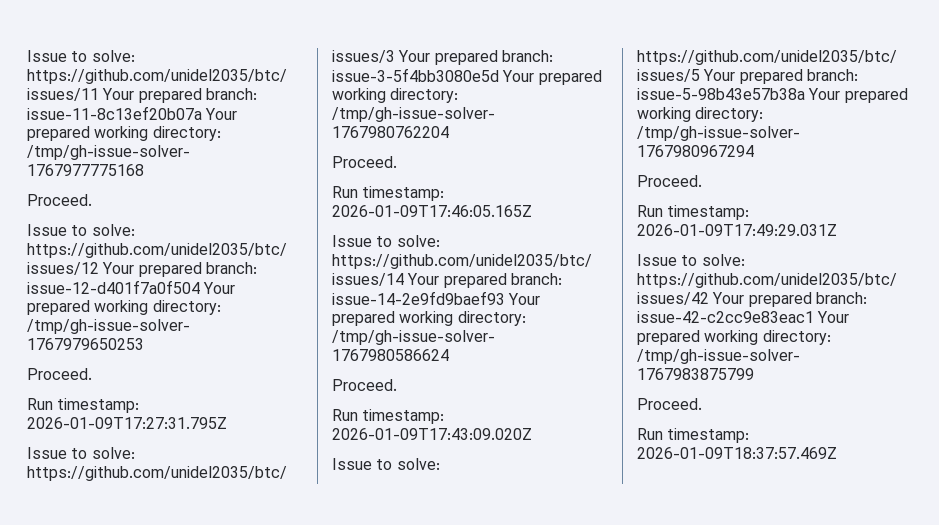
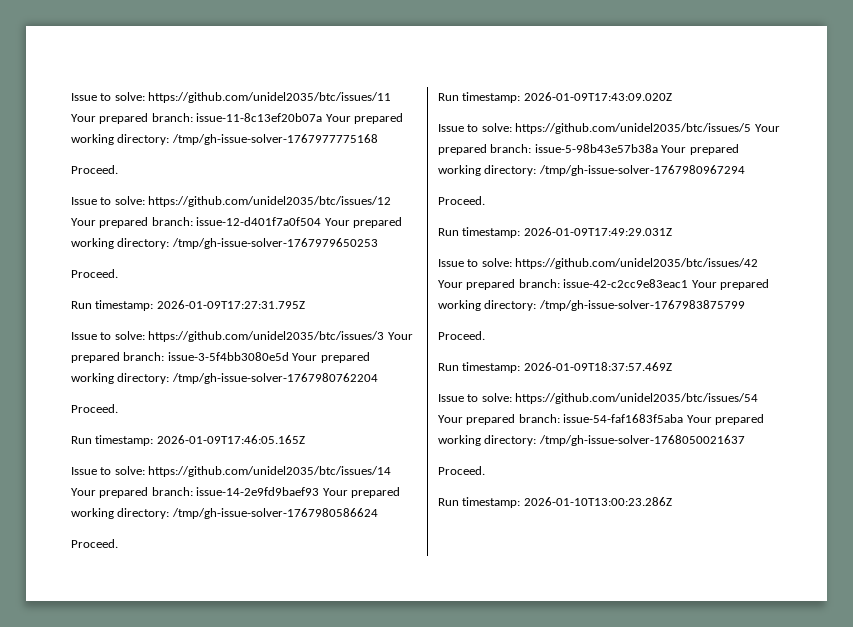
(837, 453) none -> [438,393,759,404] [438,414,764,425] [438,435,745,446] [438,466,485,475] [438,497,672,508] // Issue to solve: https://github.com/unidel2035/btc/issues/54 Your prepared branch: issue-54-faf1683f5aba Your prepared working directory: /tmp/gh-issue-solver-1768050021637 // Proceed. // Run timestamp: 2026-01-10T13:00:23.286Z

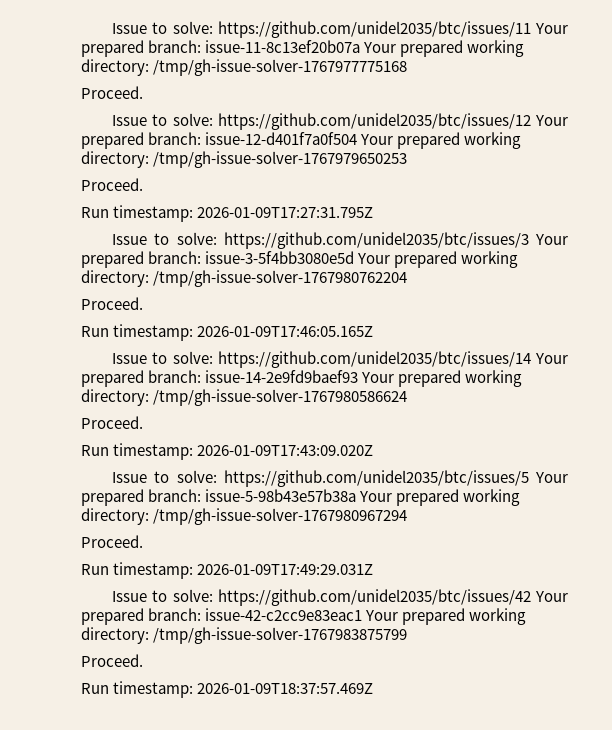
[438,393,759,404] [438,414,764,425] [438,435,745,446] [438,466,485,475] [438,497,672,508] // Issue to solve: https://github.com/unidel2035/btc/issues/54 Your prepared branch: issue-54-faf1683f5aba Your prepared working directory: /tmp/gh-issue-solver-1768050021637 // Proceed. // Run timestamp: 2026-01-10T13:00:23.286Z -> (374, 688) none

